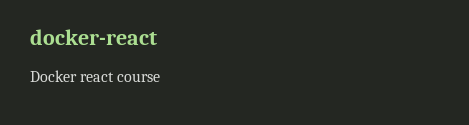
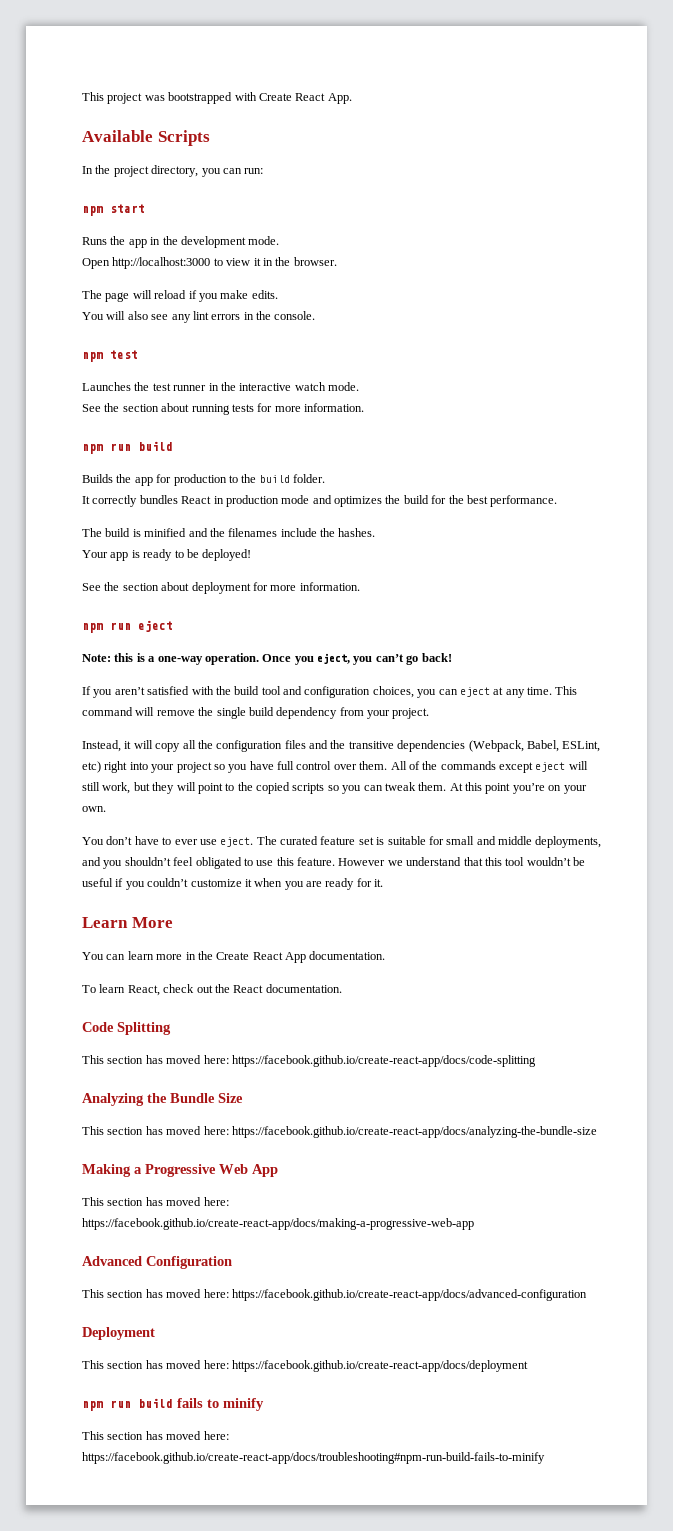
[30,29,157,45] [30,70,161,82] docker-react // Docker react course -> [82,92,352,104] [82,130,210,146] [82,165,264,177] [82,204,145,216] [82,236,280,248] [82,257,337,269] [82,290,278,302] [82,311,316,323] [82,350,138,362] [82,382,359,391] [82,403,364,415] [82,441,173,454] [82,474,325,486] [82,495,558,507] [82,528,376,537] [82,549,252,561] [82,582,360,594] [82,620,173,633] [82,653,452,665] [82,686,578,698] [82,707,430,719] [82,740,601,752] [82,761,588,773] [82,782,587,794] [82,806,106,812] [82,836,602,848] [82,857,585,869] [82,878,384,890] [82,917,173,928] [82,951,386,963] [82,984,342,996] [82,1022,171,1035] [82,1055,536,1067] [82,1093,243,1106] [82,1126,597,1138] [82,1164,278,1177] [82,1197,229,1206] [82,1218,474,1230] [82,1256,232,1269] [82,1289,587,1301] [82,1327,155,1340] [82,1360,528,1372] [82,1398,264,1411] [82,1431,229,1440] [82,1452,545,1464] This project was bootstrapped with Create React App. // Available Scripts // In the project directory, you can run: // npm start // Runs the app in the development mode. // Open http://localhost:3000 to view it in the browser. // The page will reload if you make edits. // You will also see any lint errors in the console. // npm test // Launches the test runner in the interactive watch mode. // See the section about running tests for more information. // npm run build // Builds the app for production to the build folder. // It correctly bundles React in production mode and optimizes the build for the best performance. // The build is minified and the filenames include the hashes. // Your app is ready to be deployed! // See the section about deployment for more information. // npm run eject // Note: this is a one-way operation. Once you eject, you can’t go back! // If you aren’t satisfied with the build tool and configuration choices, you can eject at any time. This command will remove the single build dependency from your project. // Instead, it will copy all the configuration files and the transitive dependencies (Webpack, Babel, ESLint, etc) right into your project so you have full control over them. All of the commands except eject will still work, but they will point to the copied scripts so you can tweak them. At this point you’re on your own. // You don’t have to ever use eject. The curated feature set is suitable for small and middle deployments, and you shouldn’t feel obligated to use this feature. However we understand that this tool wouldn’t be useful if you couldn’t customize it when you are ready for it. // Learn More // You can learn more in the Create React App documentation. // To learn React, check out the React documentation. // Code Splitting // This section has moved here: https://facebook.github.io/create-react-app/docs/code-splitting // Analyzing the Bundle Size // This section has moved here: https://facebook.github.io/create-react-app/docs/analyzing-the-bundle-size // Making a Progressive Web App // This section has moved here: https://facebook.github.io/create-react-app/docs/making-a-progressive-web-app // Advanced Configuration // This section has moved here: https://facebook.github.io/create-react-app/docs/advanced-configuration // Deployment // This section has moved here: https://facebook.github.io/create-react-app/docs/deployment // npm run build fails to minify // This section has moved here: https://facebook.github.io/create-react-app/docs/troubleshooting#npm-run-build-fails-to-minify

